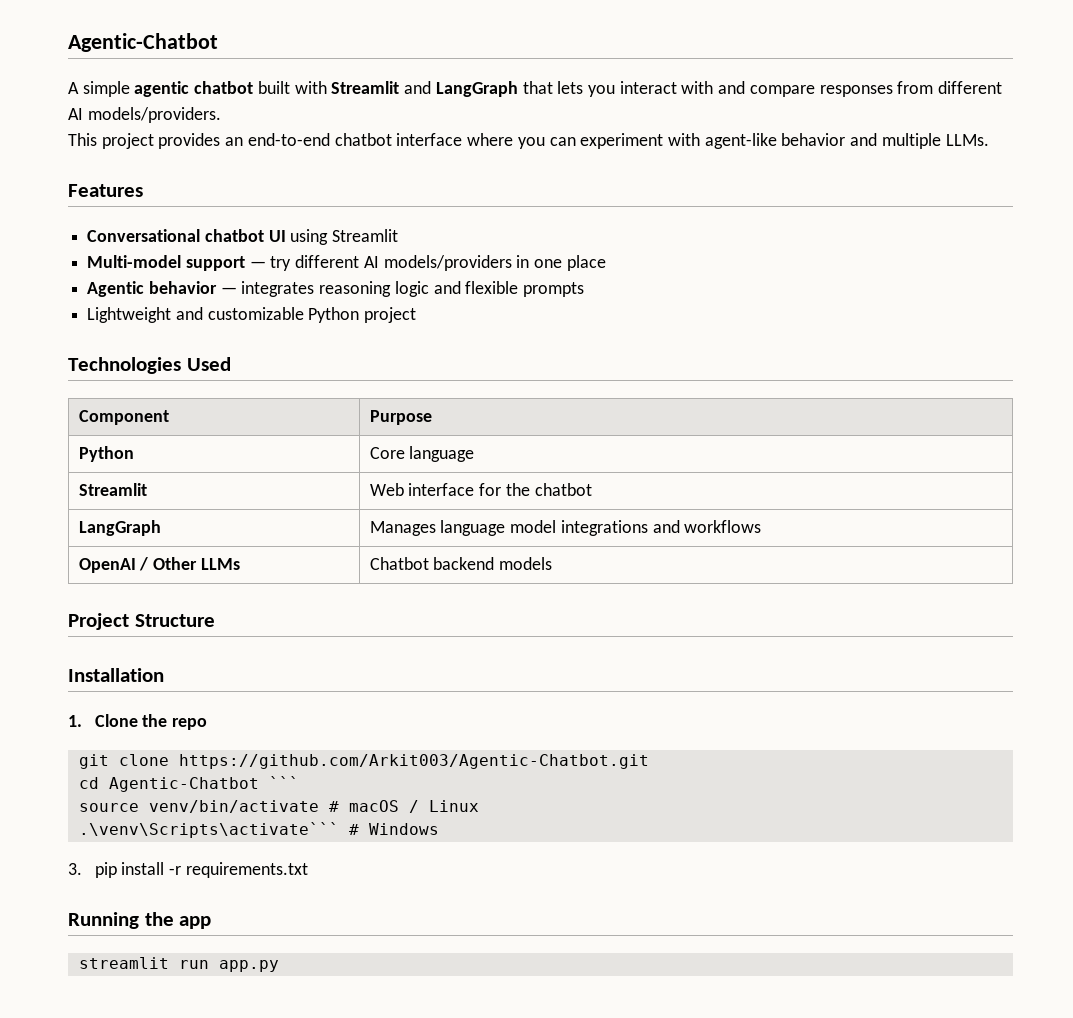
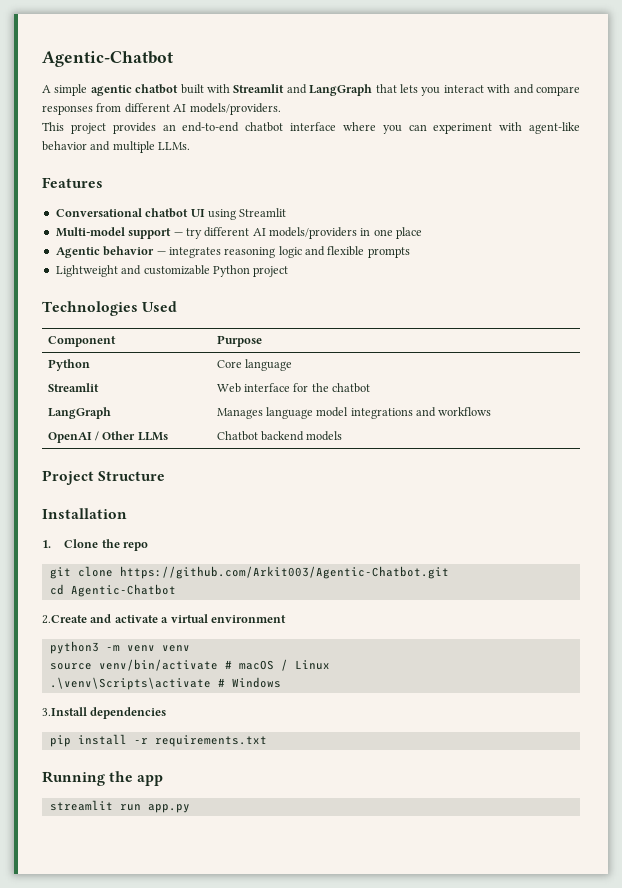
[268,776,299,789] ``` -> [42,614,286,624] [49,641,190,654] // 2.Create and activate a virtual environment // python3 -m venv venv
[78,822,339,838] .\venv\Scripts\activate``` -> [49,677,211,690] .\venv\Scripts\activate
[68,863,82,875] 3. -> [42,707,167,719] 3.Install dependencies //

